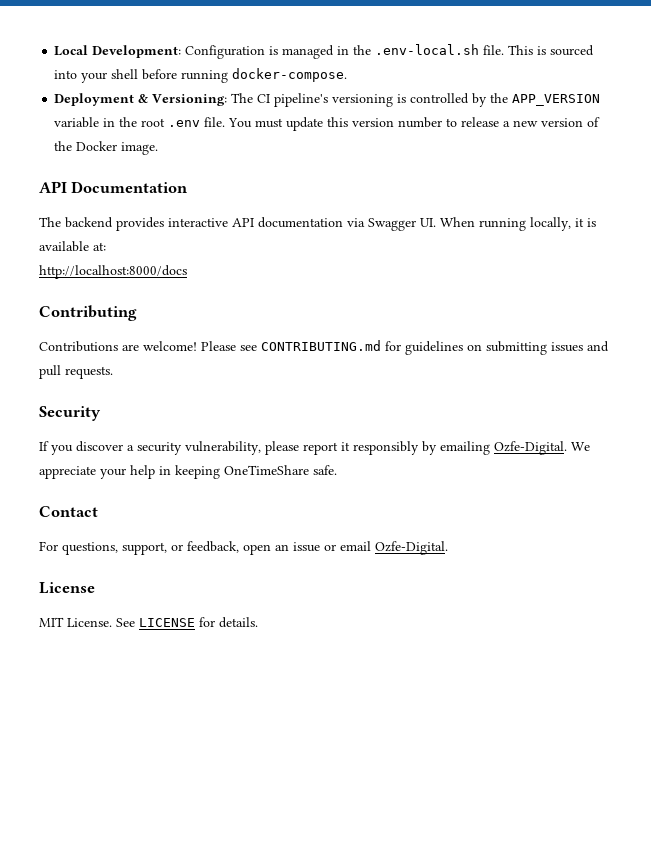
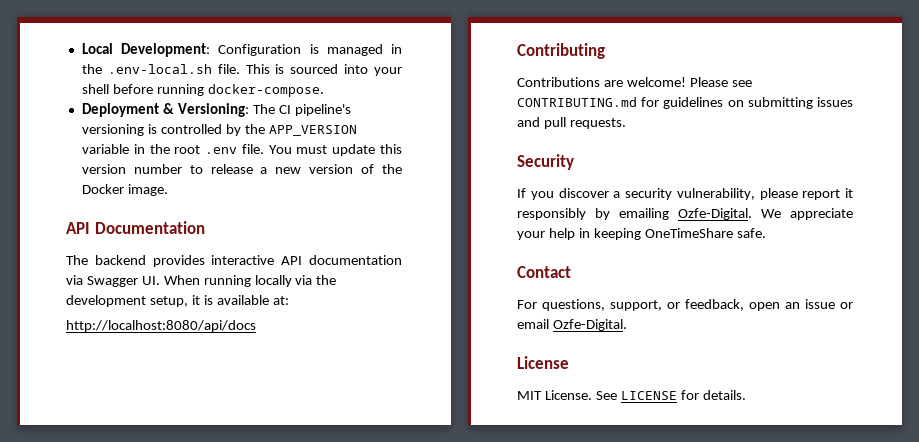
[530,217,571,231] locally, -> [254,275,337,287] [66,295,188,307] locally via the development setup,
[39,265,187,279] http://localhost:8000/docs -> [66,320,256,332] http://localhost:8080/api/docs

